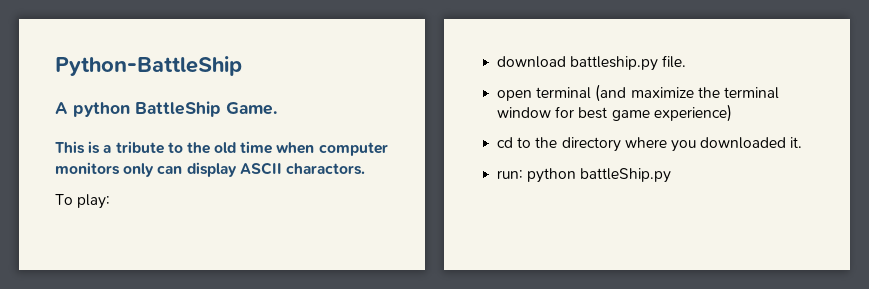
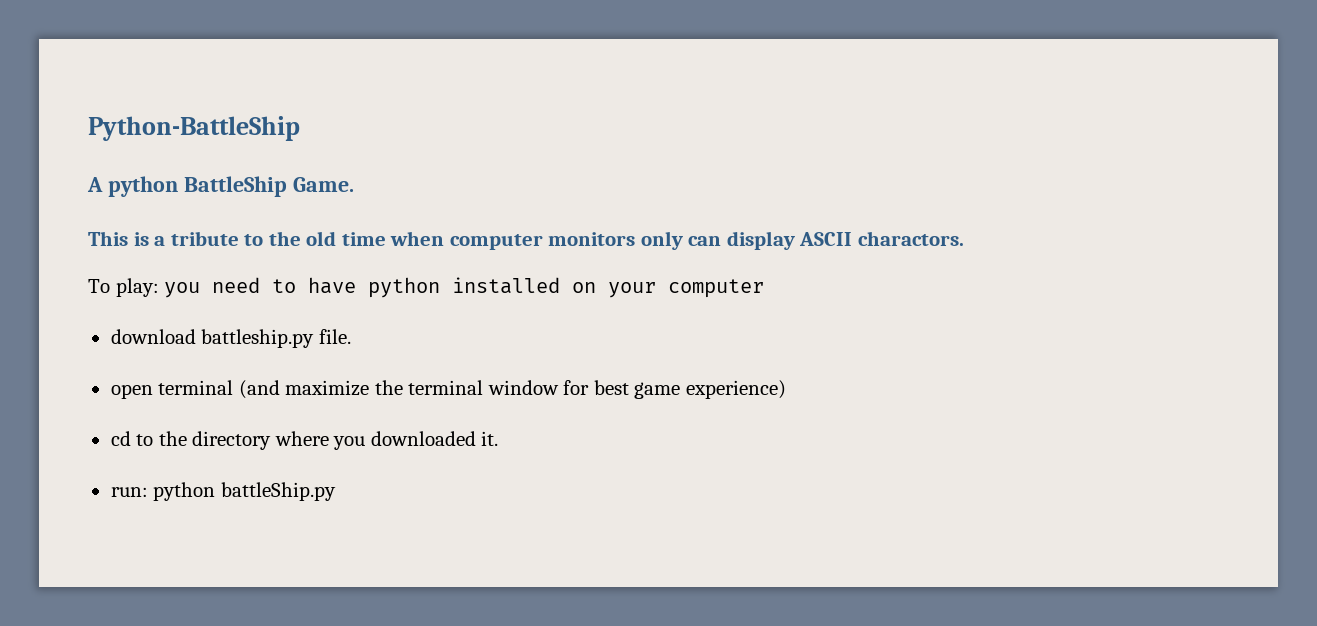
(111, 201) none -> [164,277,765,298] you need to have python installed on your computer

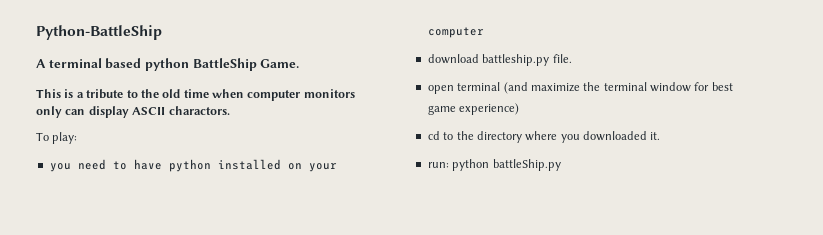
(103, 184) none -> [48,58,142,69] terminal based
(159, 287) none -> (78, 138) //

